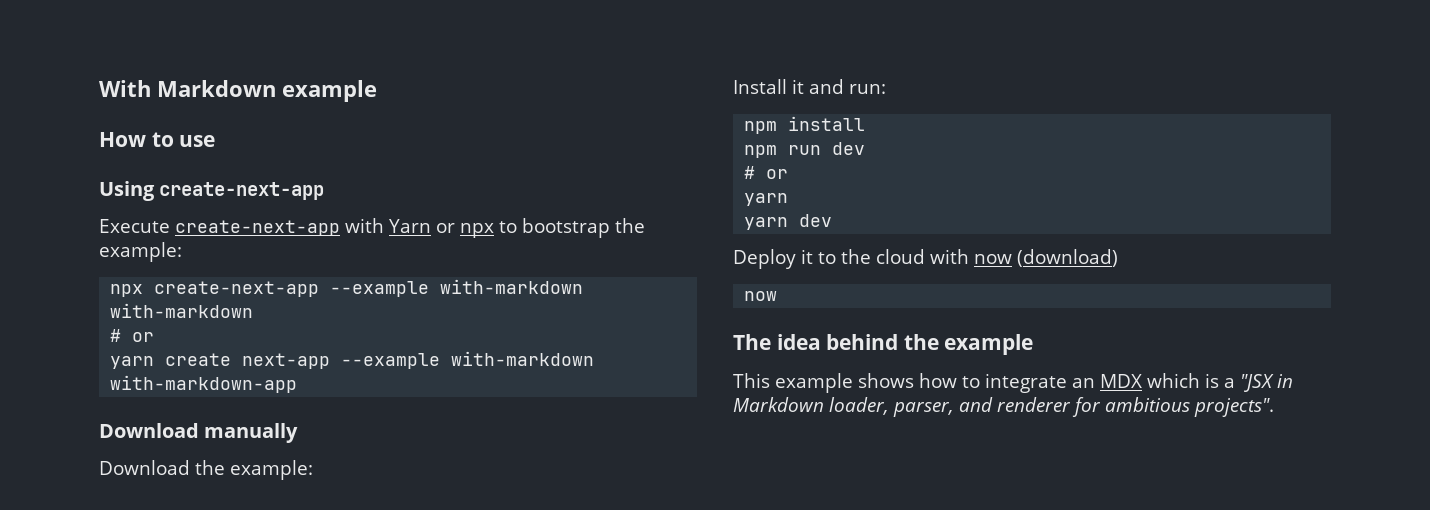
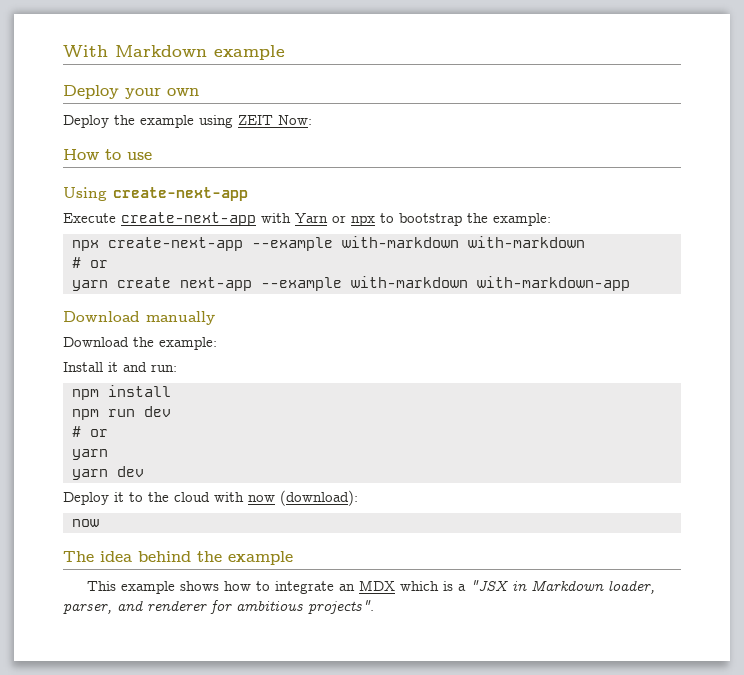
(377, 91) none -> [63,85,199,99] [63,115,312,128] // Deploy your own // Deploy the example using ZEIT Now:
[1017,249,1118,267] (download) -> [280,490,358,506] (download):

